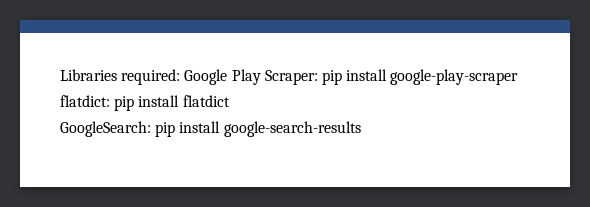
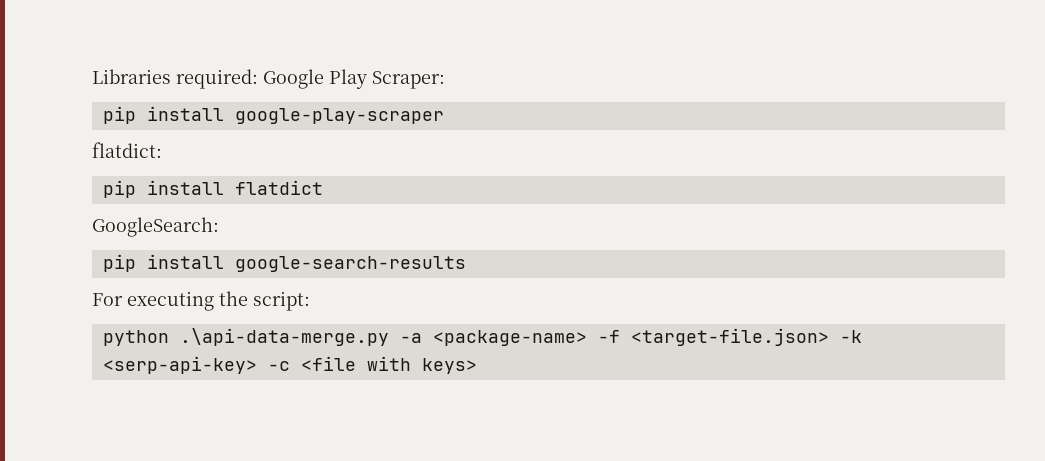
(318, 77) none -> (445, 80) //
(110, 101) none -> (162, 150) //
(151, 129) none -> (219, 227) //
(361, 129) none -> [92,291,310,311] [102,328,862,346] [102,356,477,374] // For executing the script: // python .\api-data-merge.py -a <package-name> -f <target-file.json> -k <serp-api-key> -c <file with keys>

